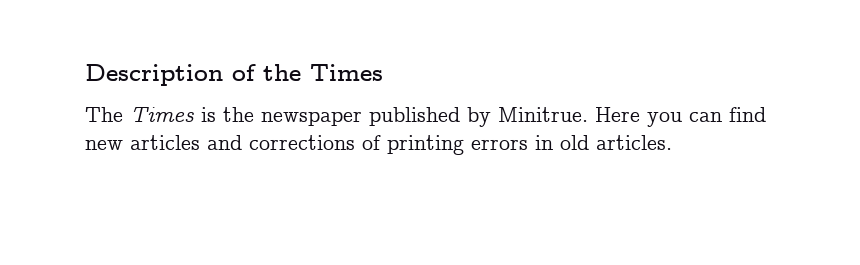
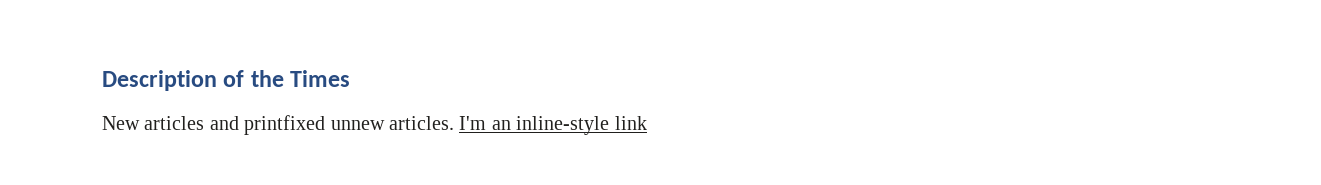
[85,107,766,127] [85,135,672,155] The Times is the newspaper published by Minitrue. Here you can find new articles and corrections of printing errors in old articles. -> [102,115,647,135] New articles and printfixed unnew articles. I'm an inline-style link

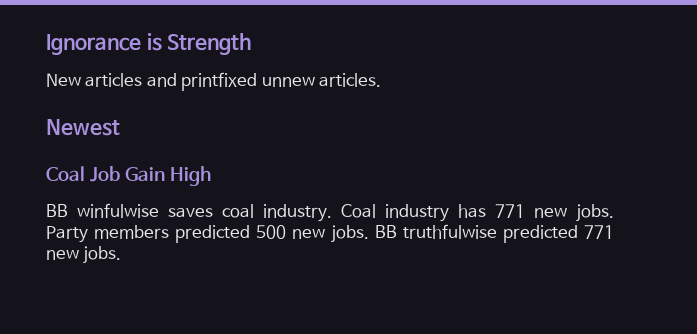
[102,70,351,91] Description of the Times -> [46,33,252,55] Ignorance is Strength
[459,116,647,135] I'm an inline-style link -> [46,119,120,136] [46,166,211,186] [46,203,614,222] [46,224,614,243] [46,246,122,264] // Newest // Coal Job Gain High // BB winfulwise saves coal industry. Coal industry has 771 new jobs. Party members predicted 500 new jobs. BB truthfulwise predicted 771 new jobs.

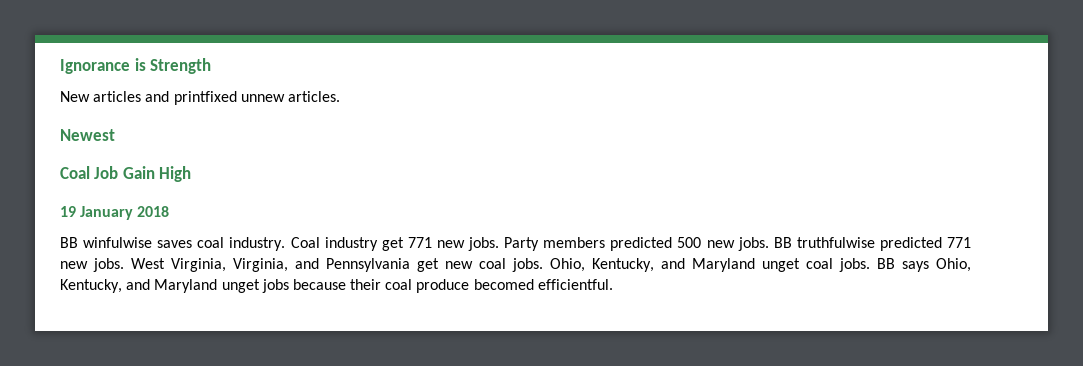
(211, 176) none -> [60,206,170,220] // 19 January 2018
[458,204,486,218] has -> [381,237,404,251] get
(122, 255) none -> [131,258,971,272] [60,279,613,293] West Virginia, Virginia, and Pennsylvania get new coal jobs. Ohio, Kentucky, and Maryland unget coal jobs. BB says Ohio, Kentucky, and Maryland unget jobs because their coal produce becomed efficientful.

